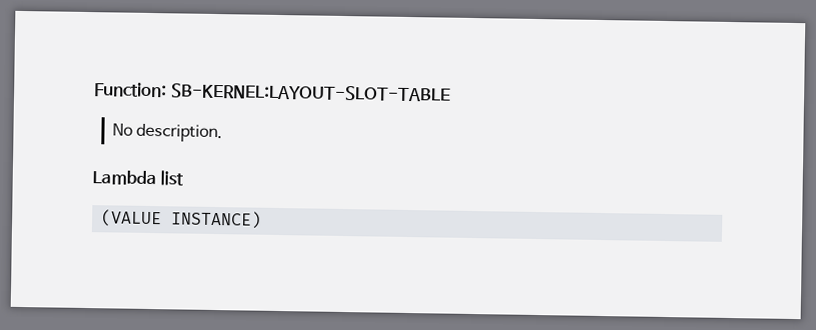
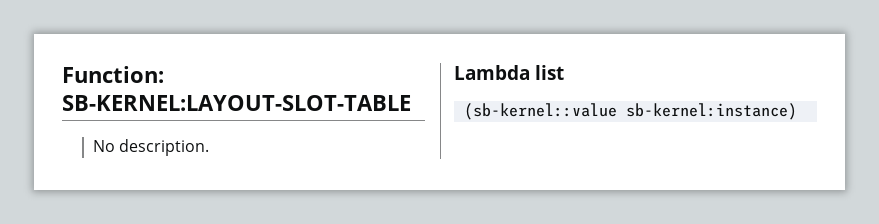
[101,209,263,229] (VALUE INSTANCE) -> [463,103,797,120] (sb-kernel::value sb-kernel:instance)

